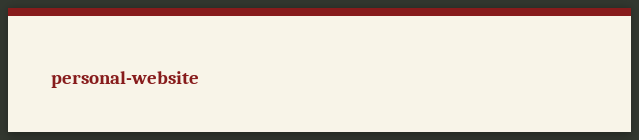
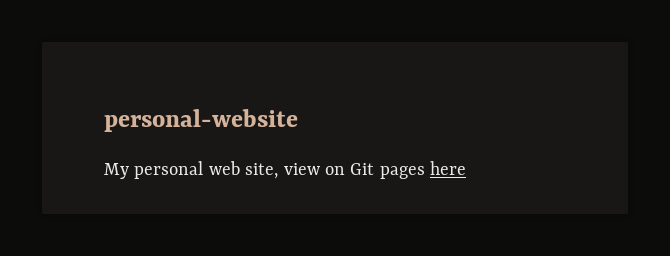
(199, 79) none -> [104,161,467,179] // My personal web site, view on Git pages here

